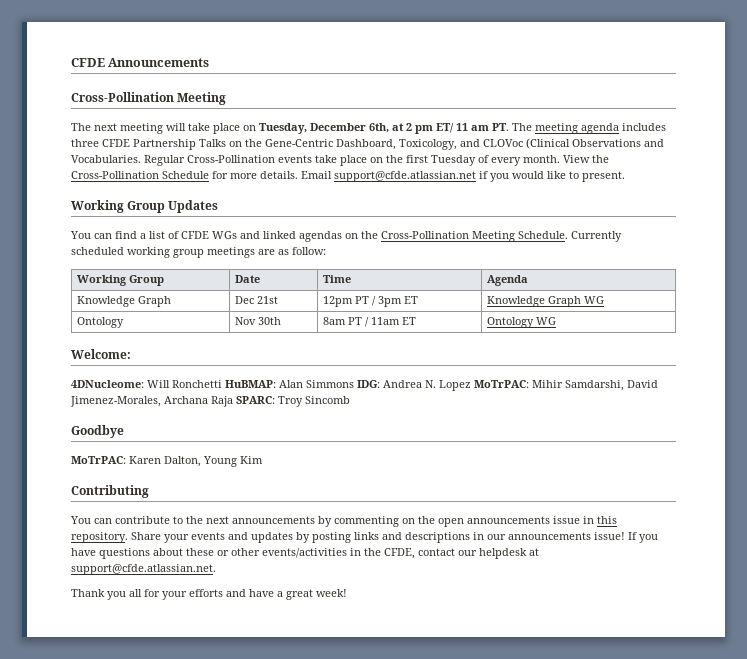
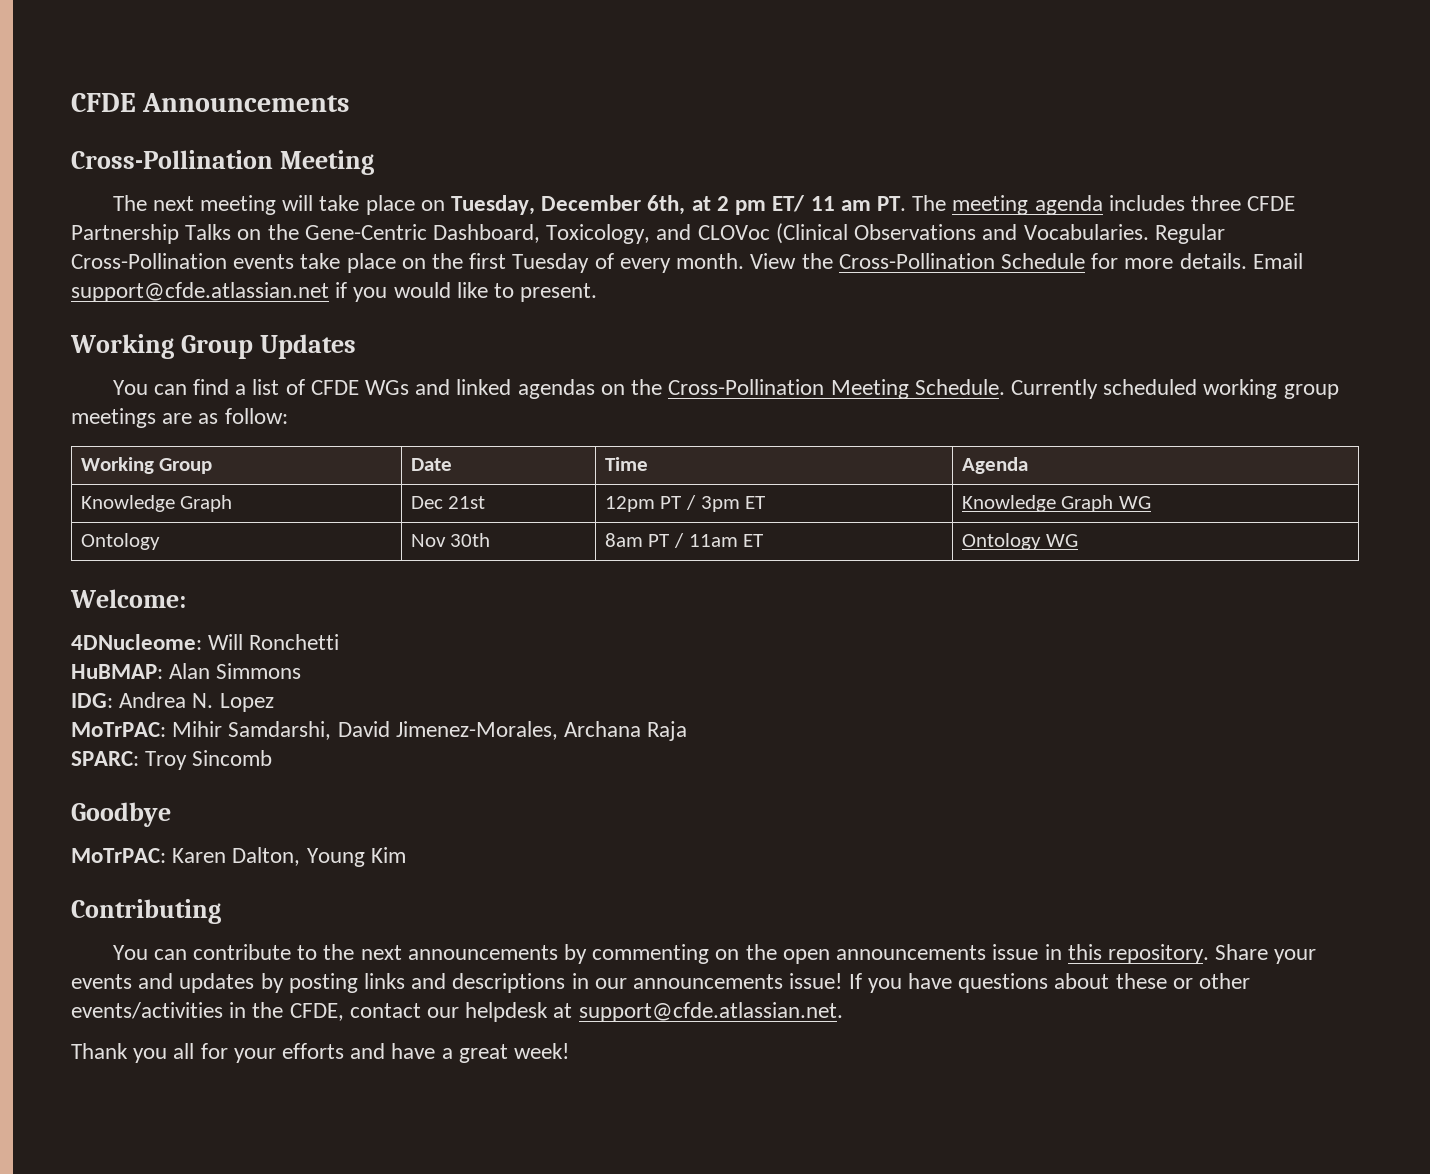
(222, 384) none -> (340, 642) //
(354, 384) none -> (302, 671) //
(471, 385) none -> (274, 702) //
(233, 401) none -> (688, 731) //

